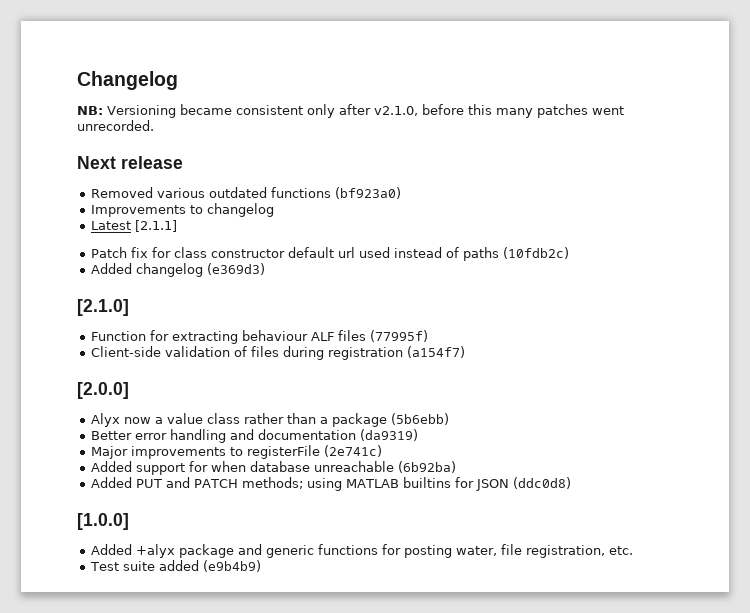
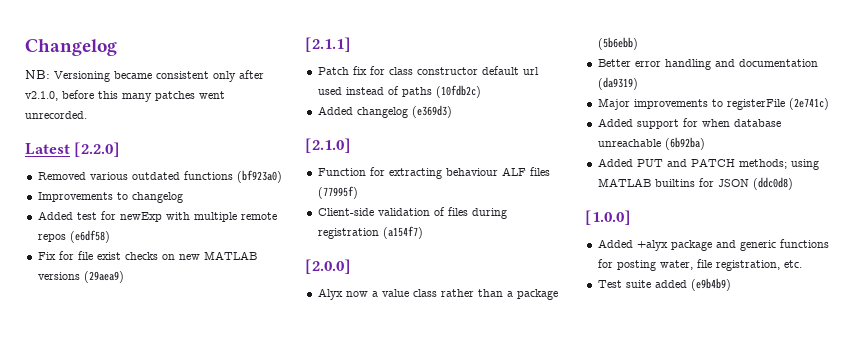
[77,156,183,169] Next release -> [25,142,121,157] Latest [2.2.0]
[91,221,132,230] Latest -> [37,211,277,222] [37,230,110,243] [37,251,257,260] [37,271,124,283] Added test for newExp with multiple remote repos (e6df58) // Fix for file exist checks on new MATLAB versions (29aea9) //

